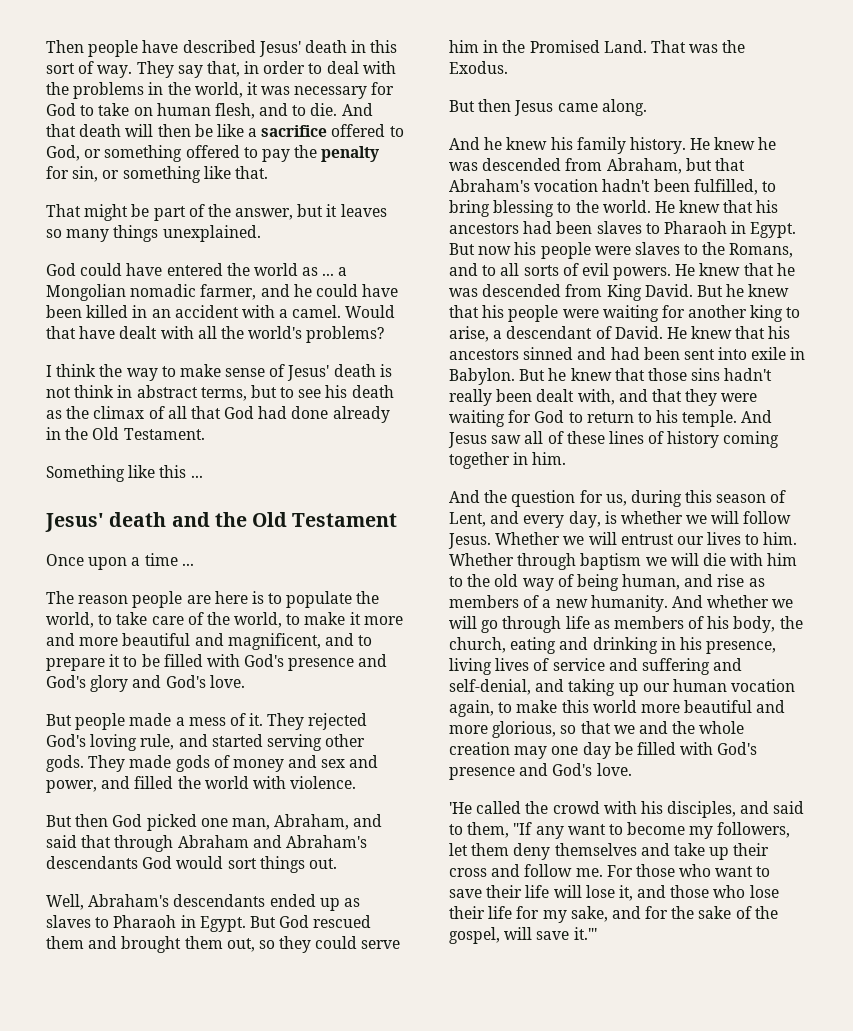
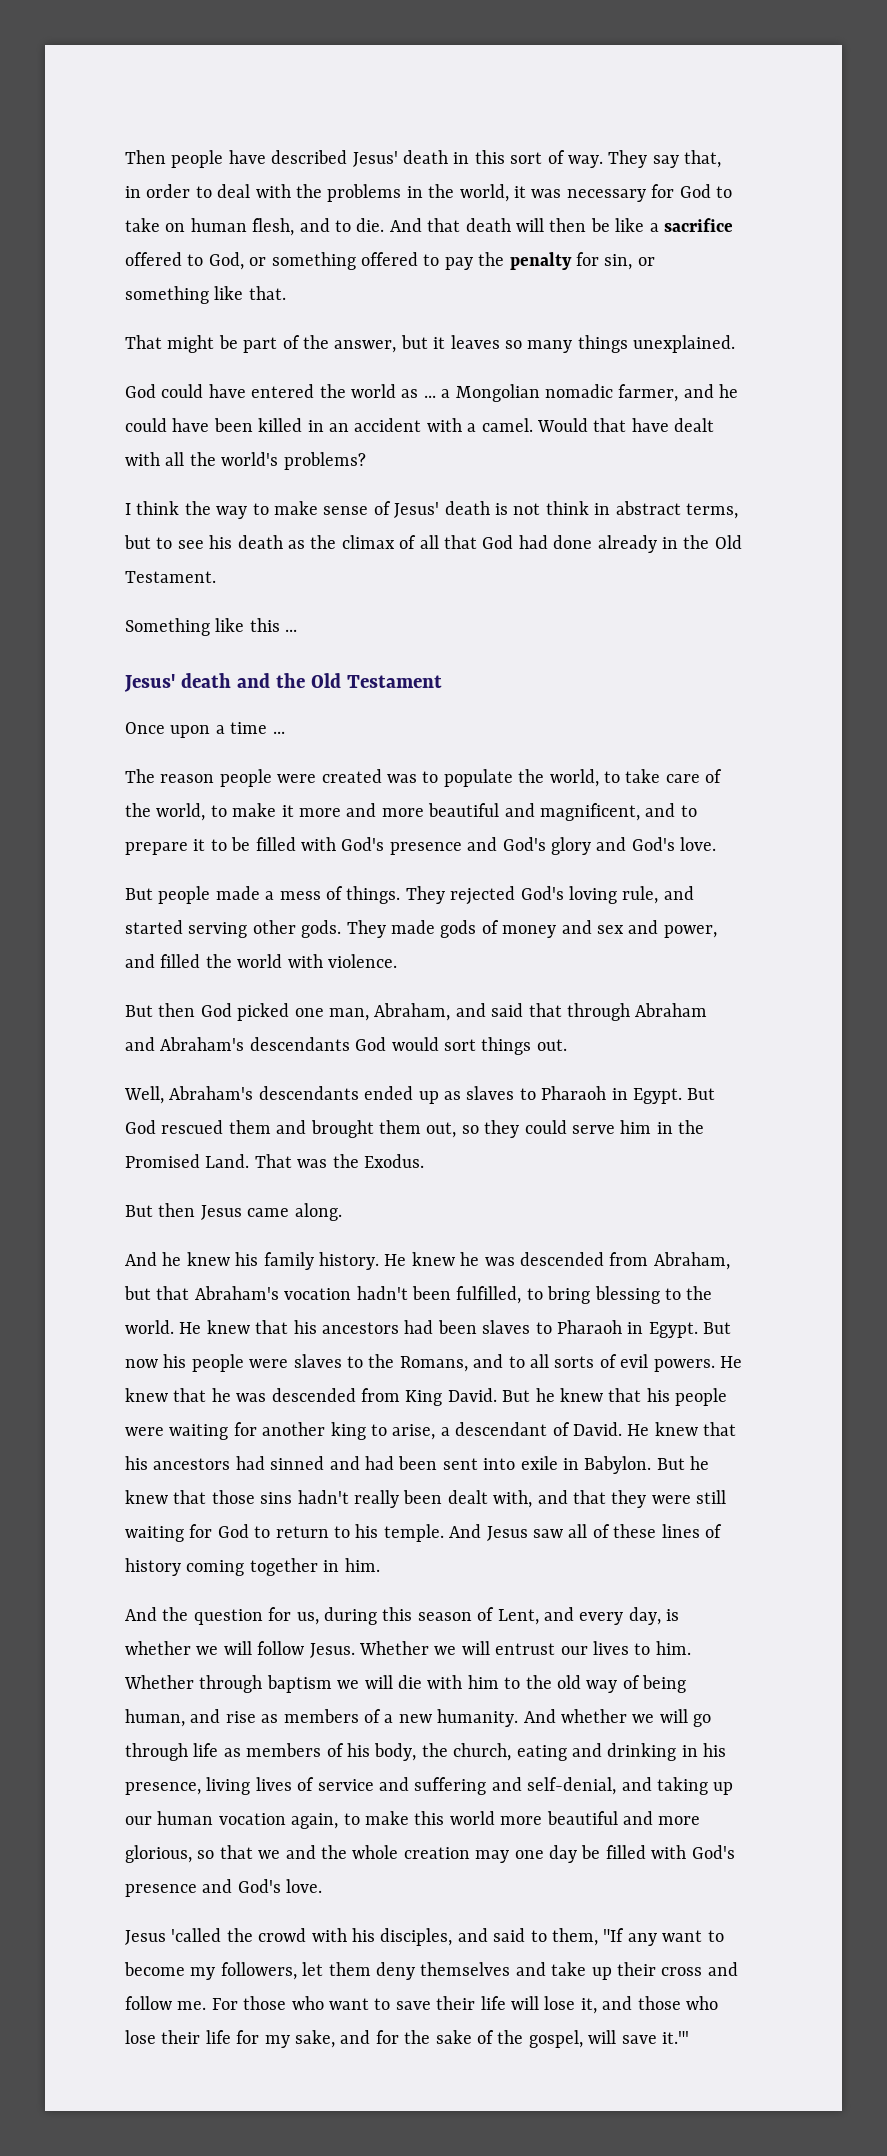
[186,591,264,604] are here is -> [277,769,417,783] were created was
[249,713,264,726] it. -> [346,886,401,904] things.
(519, 354) none -> [235,1456,265,1470] had
(758, 397) none -> [696,1490,727,1504] still
[449,801,522,814] 'He called -> [125,1928,222,1945] Jesus 'called

